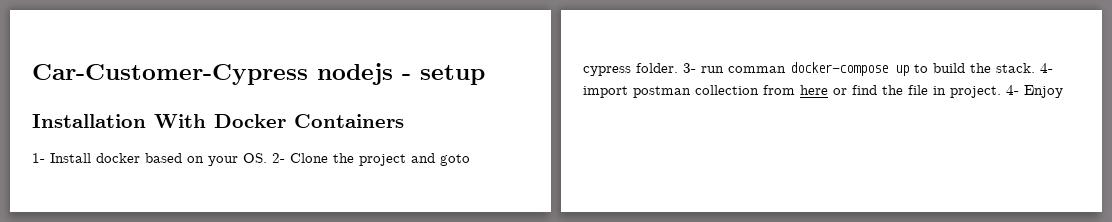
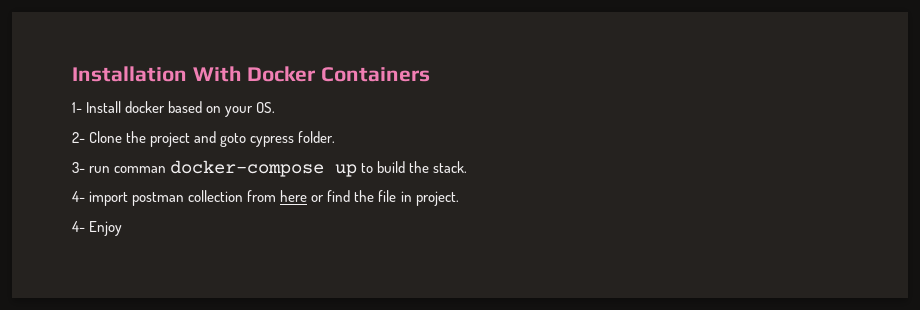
[32,63,485,85] Car-Customer-Cypress nodejs - setup // -> (72, 74) none
(267, 158) none -> (276, 107) //
(678, 68) none -> (336, 137) //
(1035, 68) none -> (468, 167) //
(1001, 92) none -> (459, 198) //

